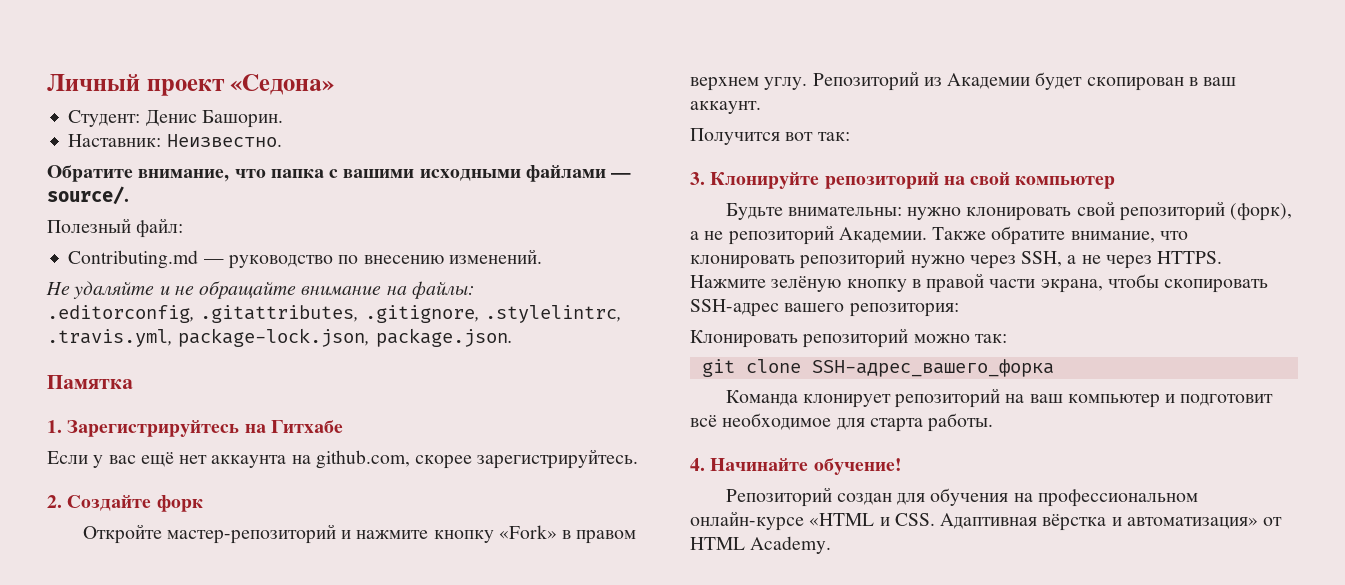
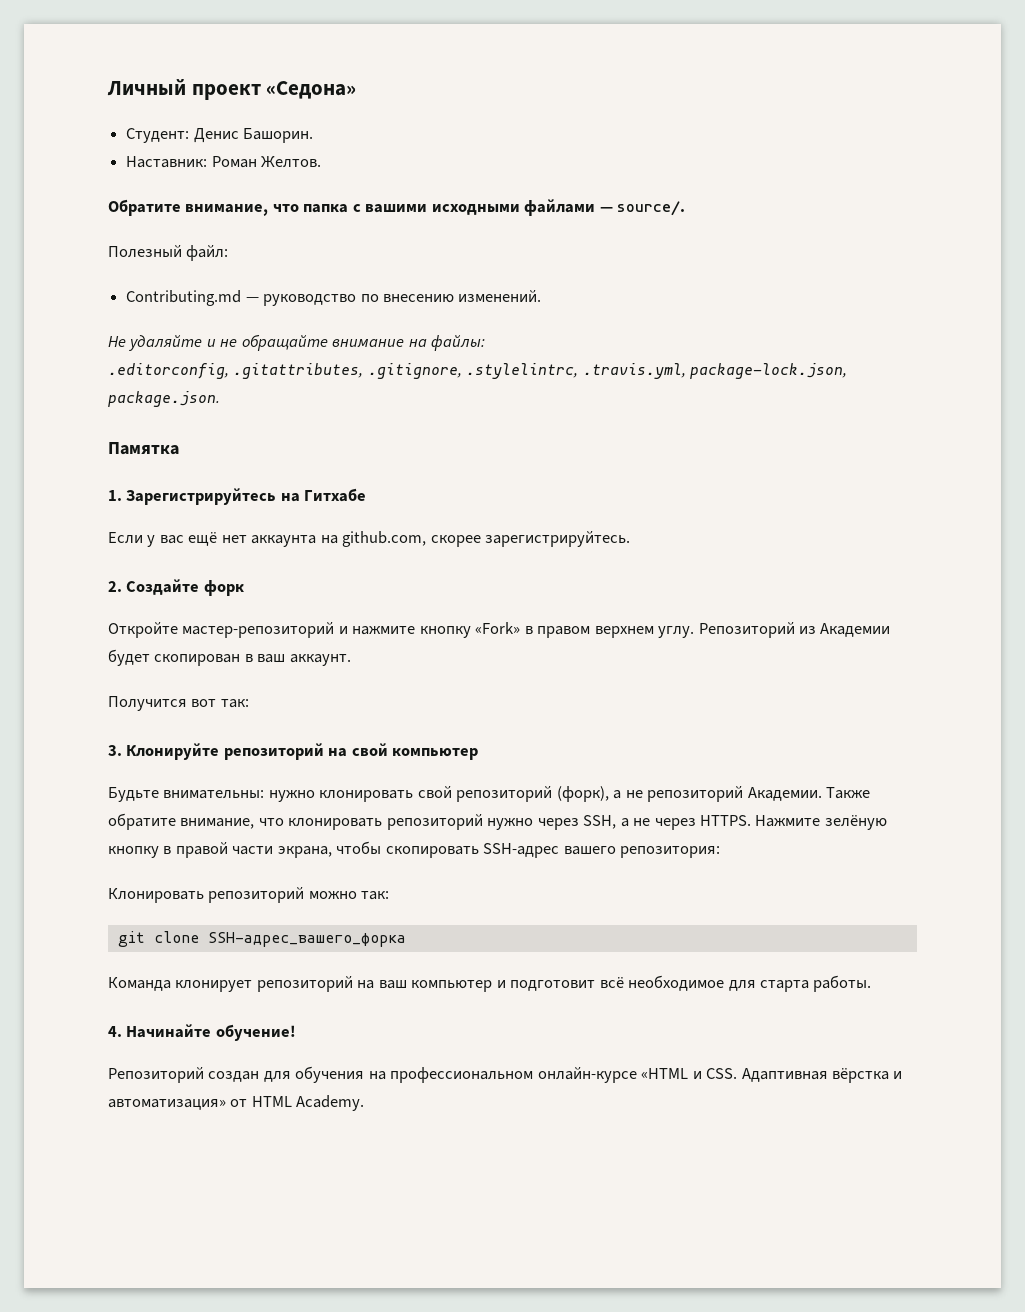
[166,134,282,147] Неизвестно. -> [211,156,322,168] Роман Желтов.

